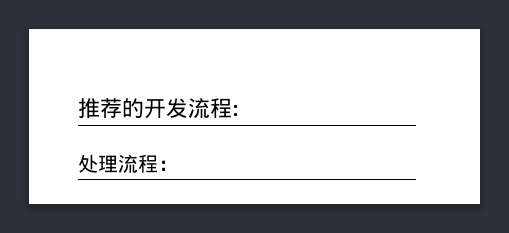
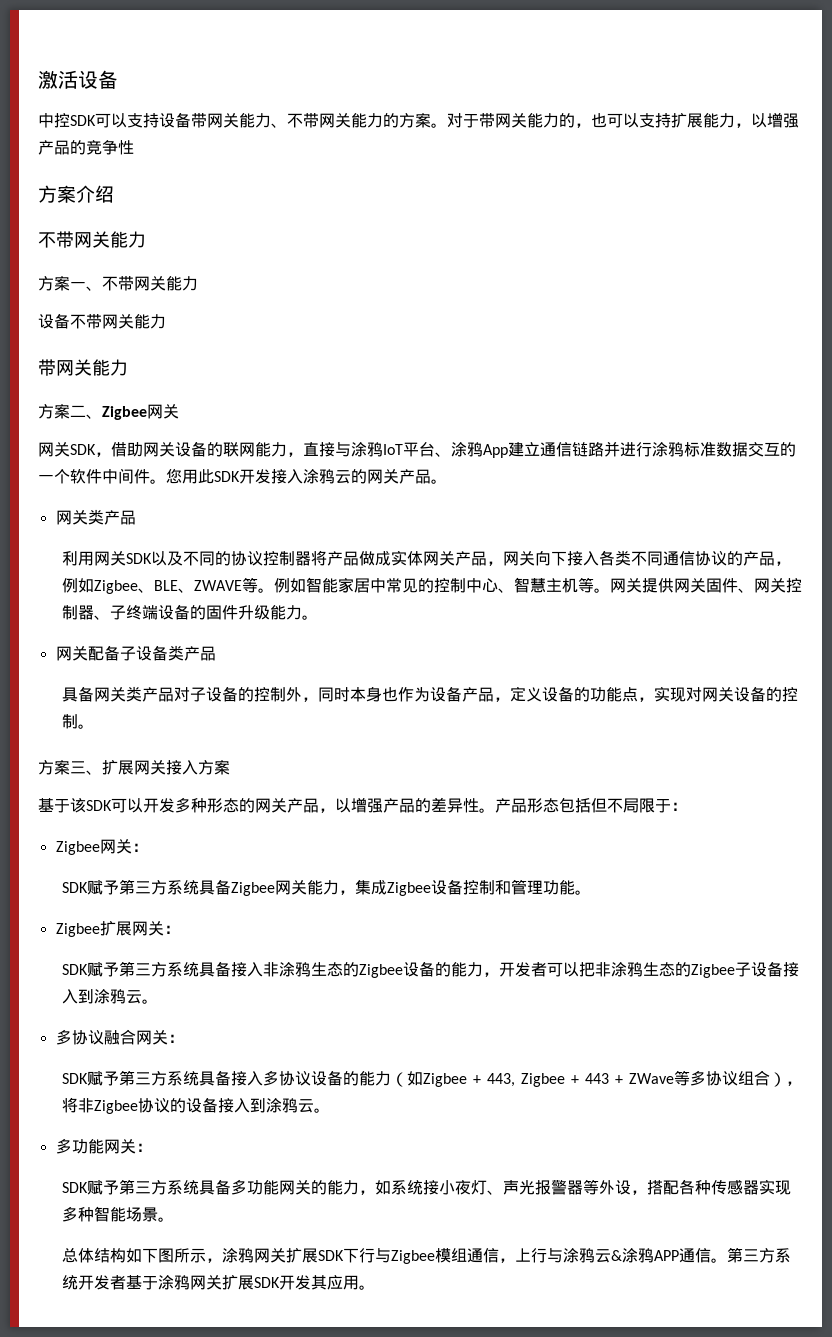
[78,98,239,119] [78,154,178,173] 推荐的开发流程: // 处理流程： -> [38,70,118,89] [38,112,799,128] [38,139,134,155] [38,185,114,203] [38,231,146,248] [38,276,198,291] [38,313,166,329] [38,359,128,376] [38,404,179,420] [38,441,796,458] [38,468,447,484] [55,509,136,525] [61,550,791,566] [61,577,802,594] [61,604,318,620] [55,645,216,661] [61,686,798,702] [61,714,94,729] [38,760,230,775] [38,797,687,813] [55,839,148,855] [61,879,591,896] [55,921,180,937] [61,961,799,978] [61,989,158,1004] [55,1029,184,1045] [61,1070,803,1087] [61,1097,330,1114] [55,1138,152,1154] [61,1179,791,1195] [61,1206,174,1222] [61,1247,791,1264] [61,1275,375,1290] 激活设备 // 中控SDK可以支持设备带网关能力、不带网关能力的方案。对于带网关能力的，也可以支持扩展能力，以增强产品的竞争性 // 方案介绍 // 不带网关能力 // 方案一、不带网关能力 // 设备不带网关能力 // 带网关能力 // 方案二、Zigbee网关 // 网关SDK，借助网关设备的联网能力，直接与涂鸦IoT平台、涂鸦App建立通信链路并进行涂鸦标准数据交互的一个软件中间件。您用此SDK开发接入涂鸦云的网关产品。 // 网关类产品 // 利用网关SDK以及不同的协议控制器将产品做成实体网关产品，网关向下接入各类不同通信协议的产品，例如Zigbee、BLE、ZWAVE等。例如智能家居中常见的控制中心、智慧主机等。网关提供网关固件、网关控制器、子终端设备的固件升级能力。 // 网关配备子设备类产品 // 具备网关类产品对子设备的控制外，同时本身也作为设备产品，定义设备的功能点，实现对网关设备的控制。 // 方案三、扩展网关接入方案 // 基于该SDK可以开发多种形态的网关产品，以增强产品的差异性。产品形态包括但不局限于： // Zigbee网关： // SDK赋予第三方系统具备Zigbee网关能力，集成Zigbee设备控制和管理功能。 // Zigbee扩展网关： // SDK赋予第三方系统具备接入非涂鸦生态的Zigbee设备的能力，开发者可以把非涂鸦生态的Zigbee子设备接入到涂鸦云。 // 多协议融合网关： // SDK赋予第三方系统具备接入多协议设备的能力（如Zigbee + 443, Zigbee + 443 + ZWave等多协议组合），将非Zigbee协议的设备接入到涂鸦云。 // 多功能网关： // SDK赋予第三方系统具备多功能网关的能力，如系统接小夜灯、声光报警器等外设，搭配各种传感器实现多种智能场景。 // 总体结构如下图所示，涂鸦网关扩展SDK下行与Zigbee模组通信，上行与涂鸦云&涂鸦APP通信。第三方系统开发者基于涂鸦网关扩展SDK开发其应用。

